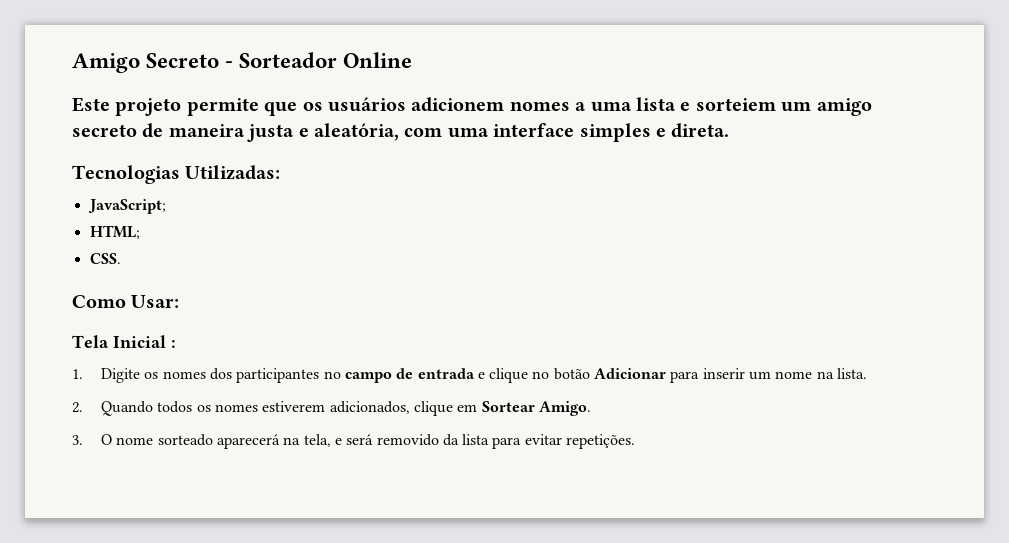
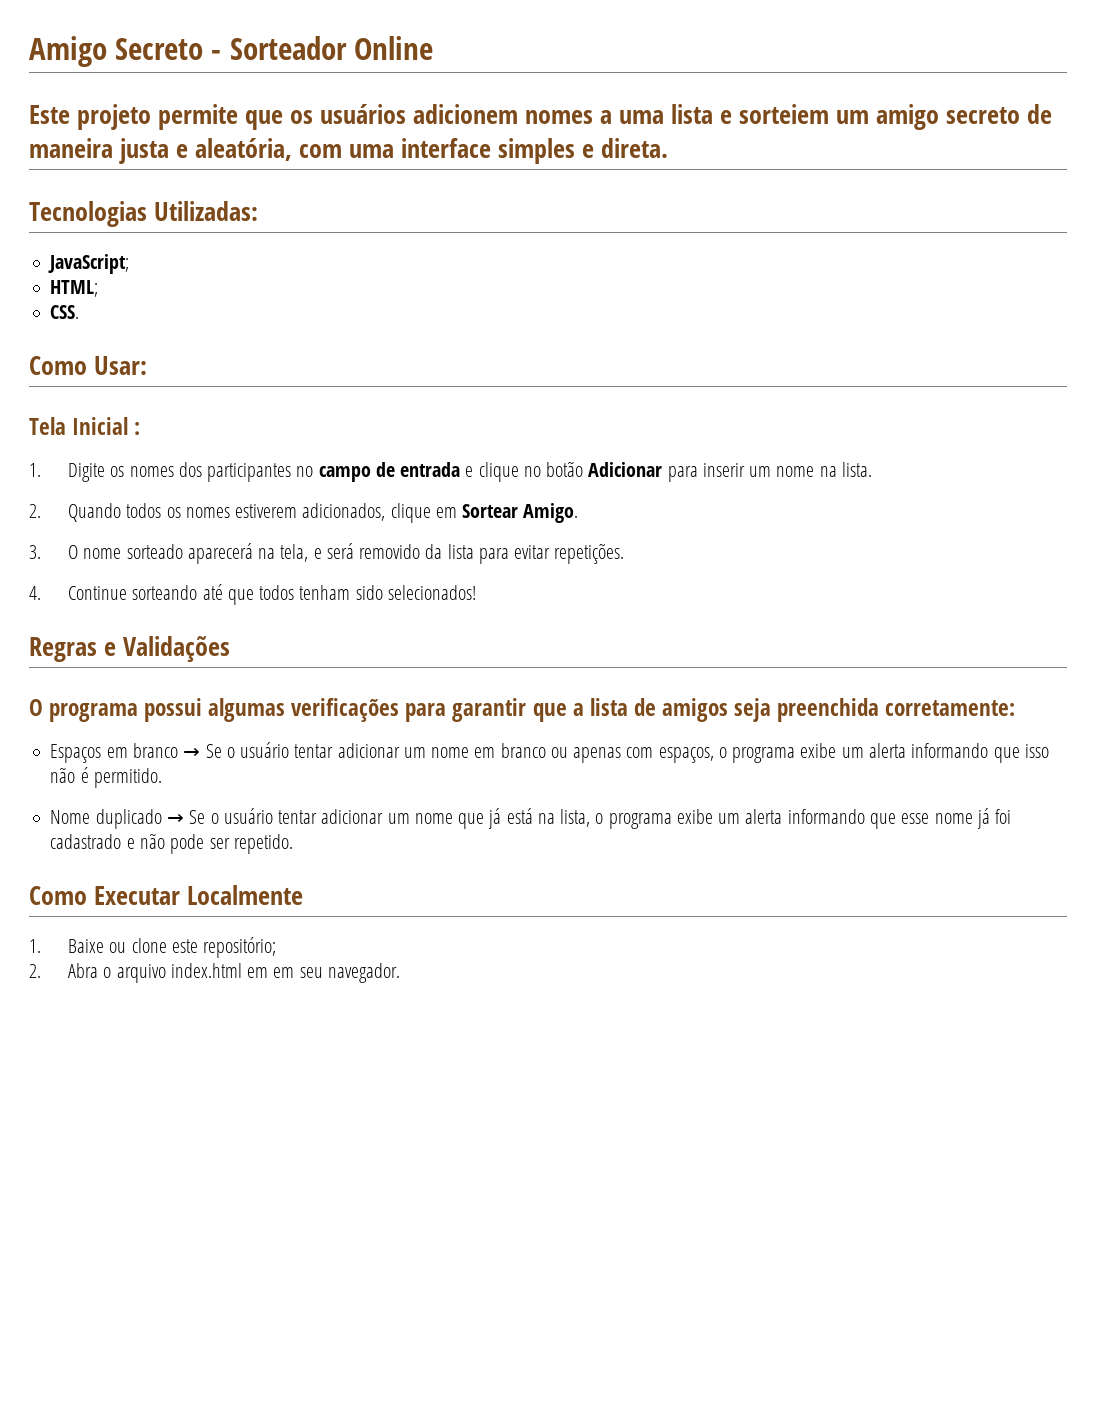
(636, 441) none -> [29,584,476,605] [29,636,231,662] [29,698,1016,722] [50,742,1049,763] [50,767,162,788] [50,808,1012,829] [50,833,293,854] [29,885,304,905] [29,937,277,958] [29,963,400,983] // 4. Continue sorteando até que todos tenham sido selecionados! // Regras e Validações // O programa possui algumas verificações para garantir que a lista de amigos seja preenchida corretamente: // Espaços em branco → Se o usuário tentar adicionar um nome em branco ou apenas com espaços, o programa exibe um alerta informando que isso não é permitido. // Nome duplicado → Se o usuário tentar adicionar um nome que já está na lista, o programa exibe um alerta informando que esse nome já foi cadastrado e não pode ser repetido. // Como Executar Localmente // 1. Baixe ou clone este repositório; // 2. Abra o arquivo index.html em em seu navegador.

